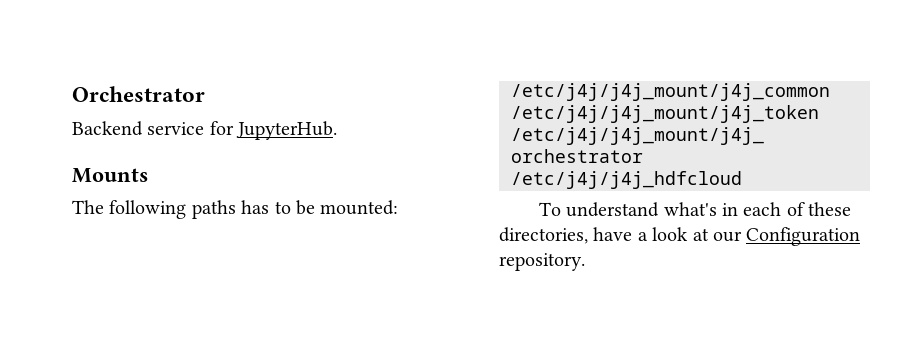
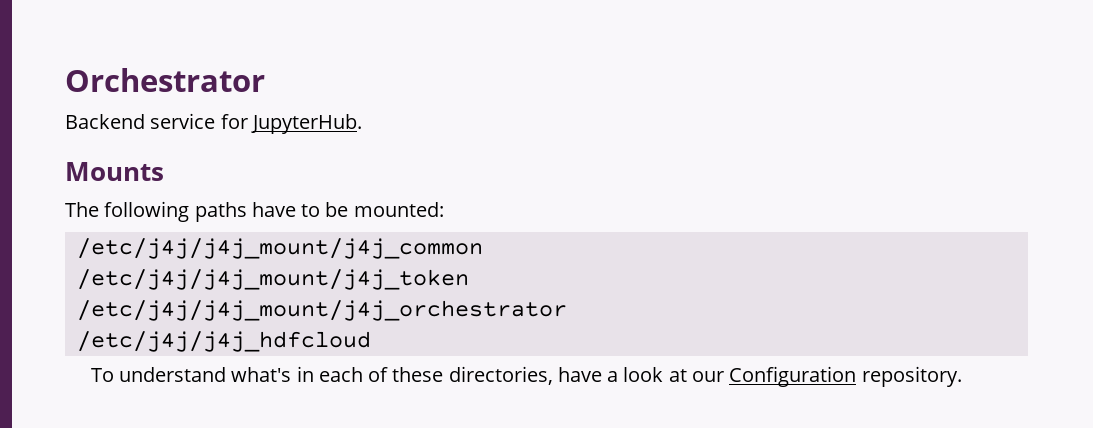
[241,200,270,214] has -> [251,202,296,217] have

